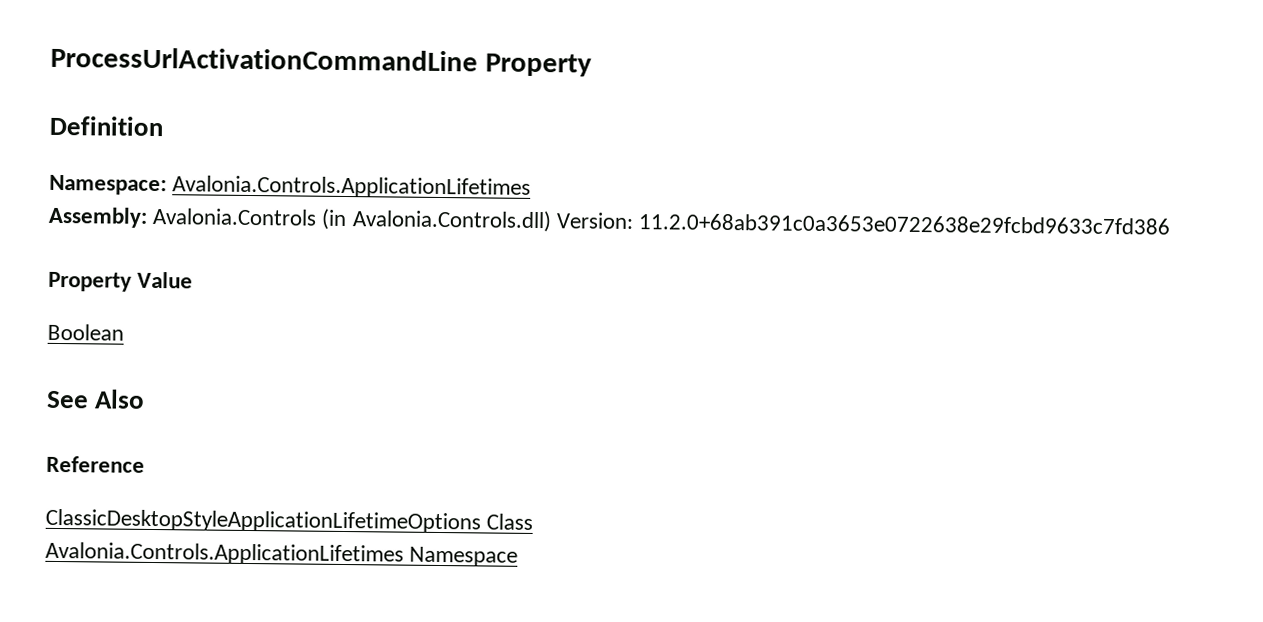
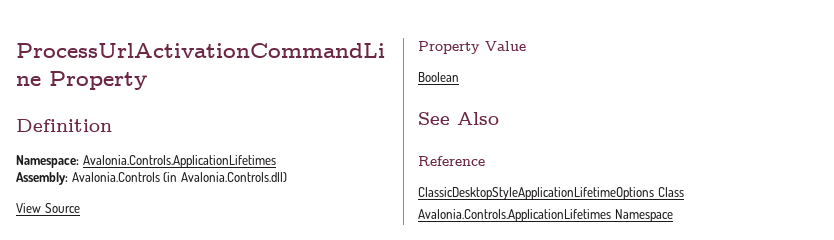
[555,212,1171,235] Version: 11.2.0+68ab391c0a3653e0722638e29fcbd9633c7fd386 -> [16,203,80,213] // View Source

